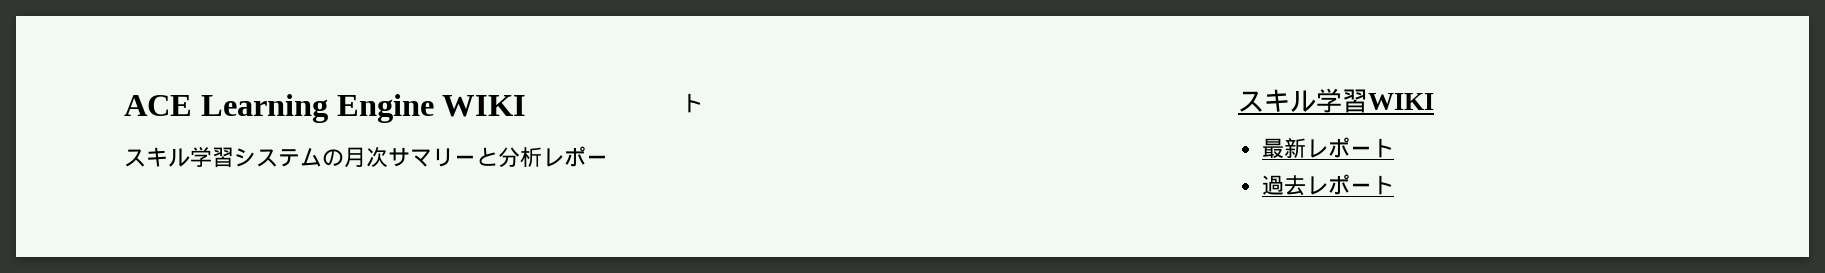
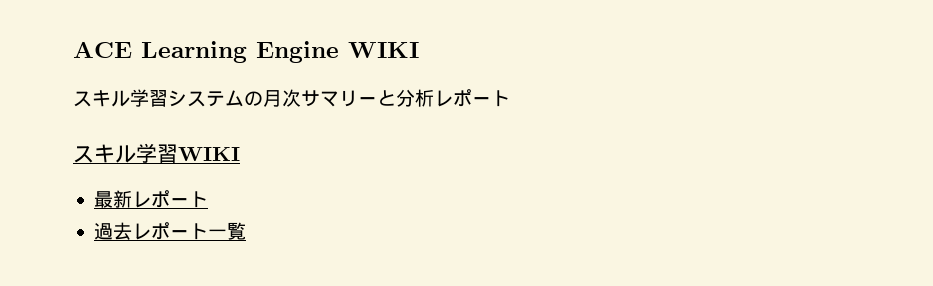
(1395, 185) none -> [207,222,246,240] 一覧

